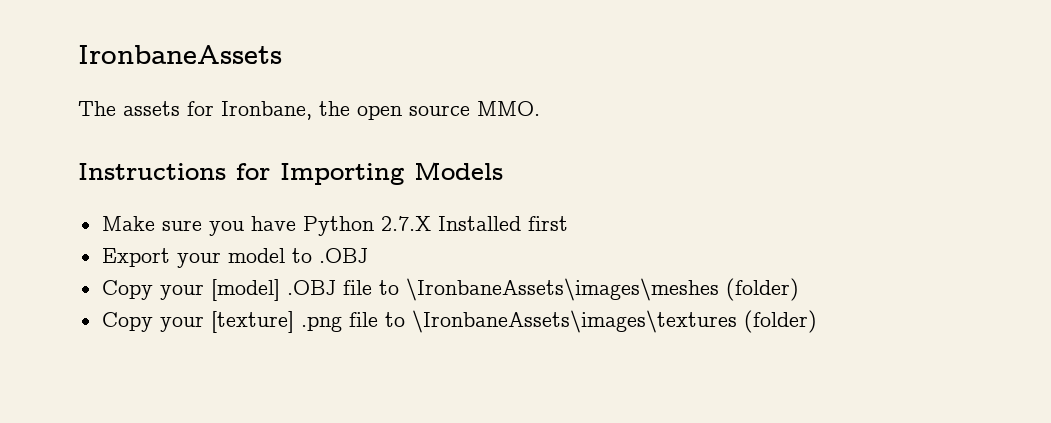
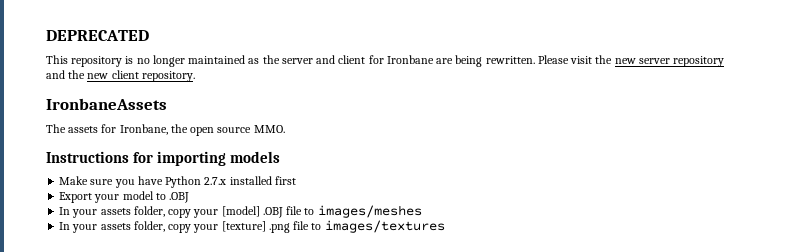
(78, 54) none -> [46,30,149,41] [46,55,725,67] [46,70,195,82] DEPRECATED // This repository is no longer maintained as the server and client for Ironbane are being rewritten. Please visit the new server repository and the new client repository. //
[280,162,503,185] Importing Models -> [157,151,281,166] importing models
[380,216,521,231] 2.7.X Installed -> [204,176,272,185] 2.7.x installed
[101,280,153,300] Copy -> [59,206,192,218] In your assets folder, copy
[405,278,799,301] [101,312,153,332] \IronbaneAssets\images\meshes (folder) // Copy -> [317,205,422,218] [59,221,192,233] images/meshes // In your assets folder, copy
[411,310,817,333] \IronbaneAssets\images\textures (folder) -> [324,220,445,233] images/textures

